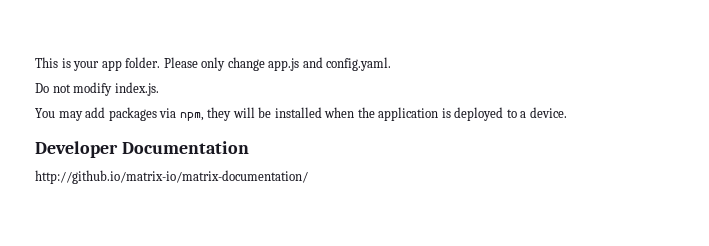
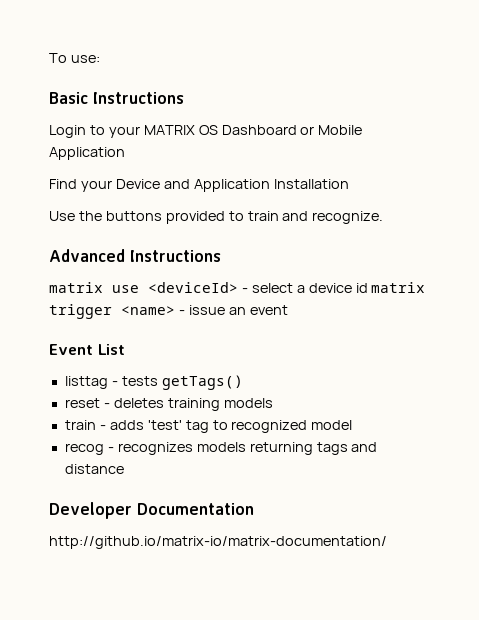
[35,57,392,71] [35,82,159,96] [35,107,567,121] This is your app folder. Please only change app.js and config.yaml. // Do not modify index.js. // You may add packages via npm, they will be installed when the application is deployed to a device. -> [49,53,100,63] [49,92,184,104] [49,125,363,138] [49,147,125,160] [49,179,349,192] [49,211,384,224] [49,249,221,262] [49,282,426,293] [49,304,288,319] [49,344,125,355] [64,375,243,390] [64,398,273,411] [64,420,353,433] [64,442,378,455] [64,464,124,474] To use: // Basic Instructions // Login to your MATRIX OS Dashboard or Mobile Application // Find your Device and Application Installation // Use the buttons provided to train and recognize. // Advanced Instructions // matrix use <deviceId> - select a device id matrix trigger <name> - issue an event // Event List // listtag - tests getTags() // reset - deletes training models // train - adds 'test' tag to recognized model // recog - recognizes models returning tags and distance

